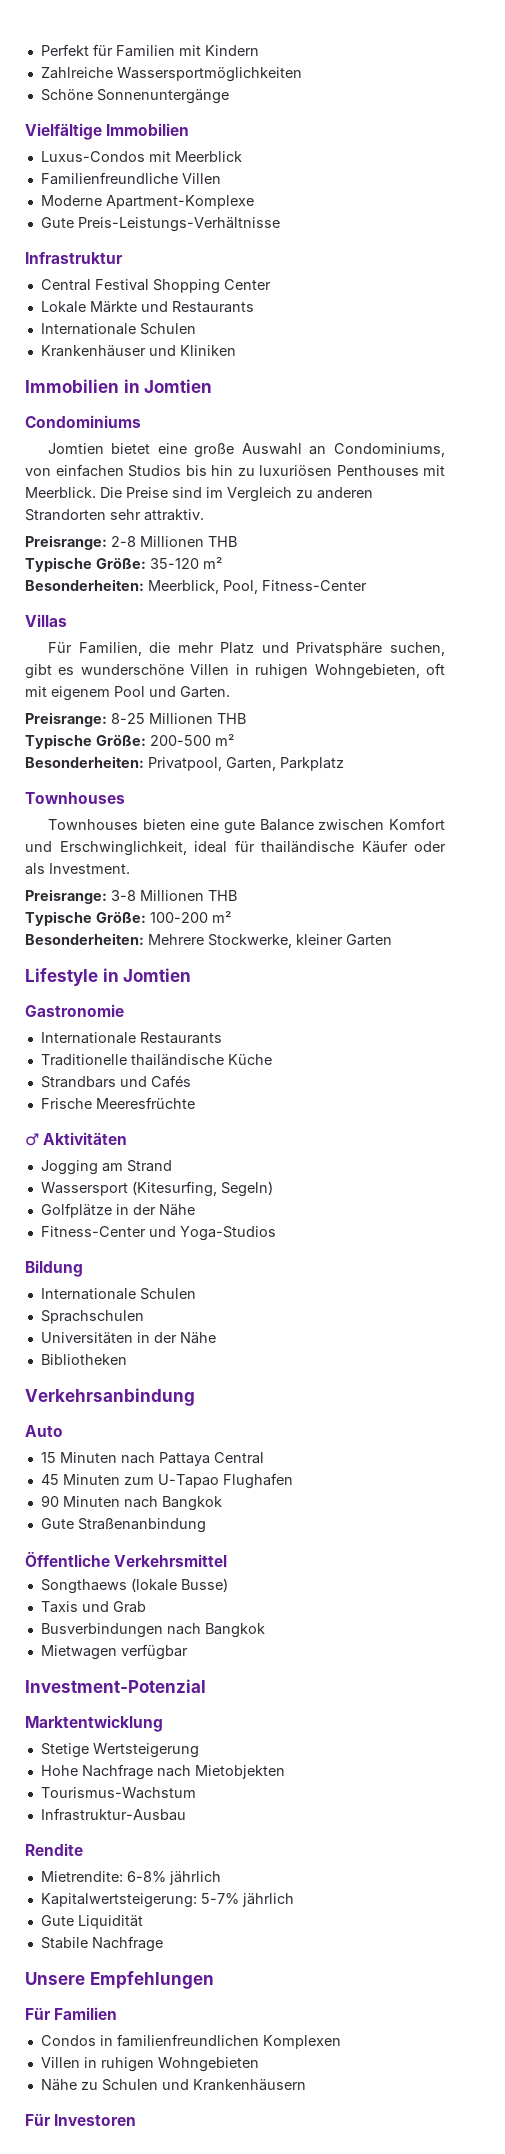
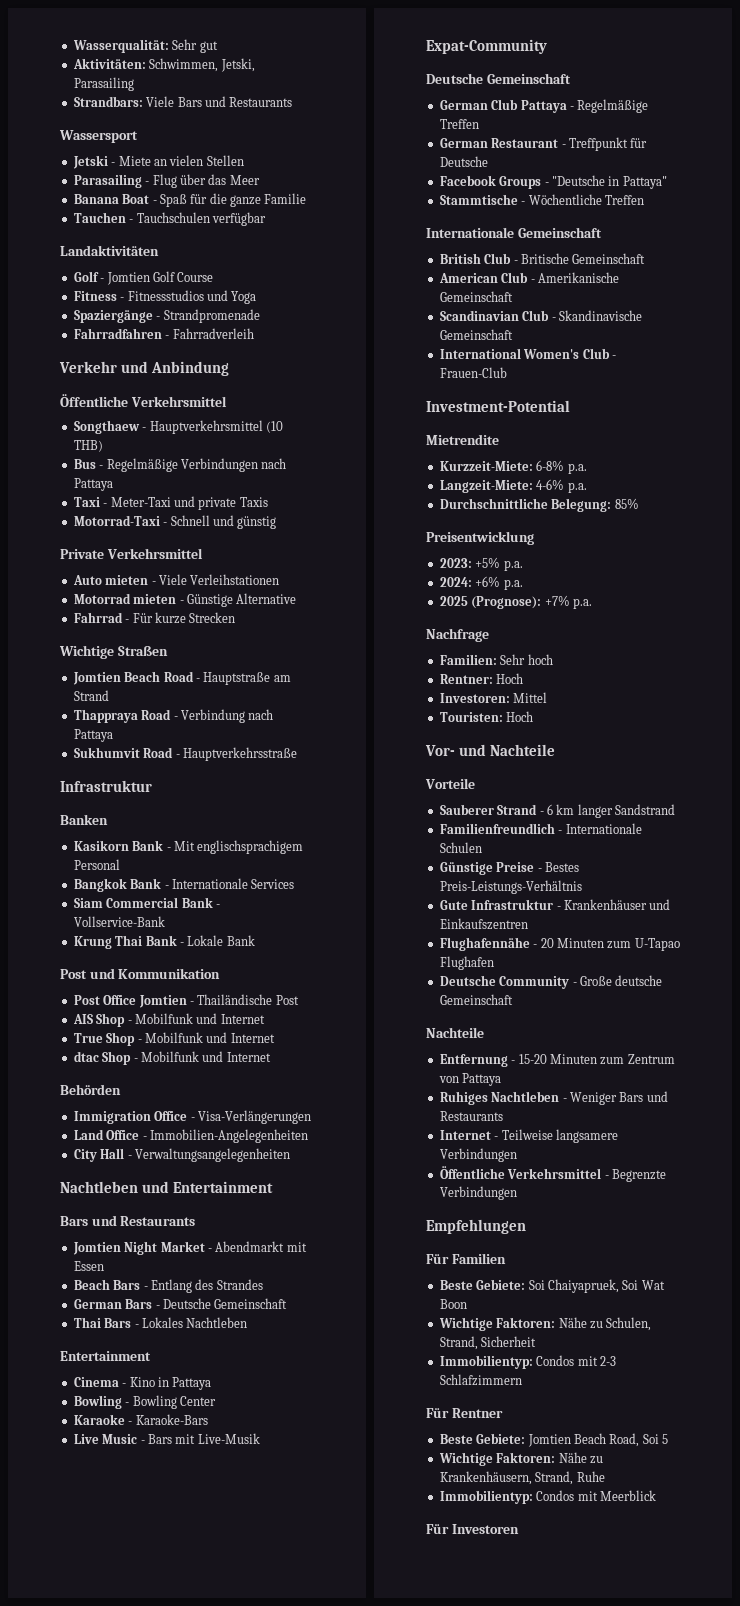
[40,44,259,57] [40,67,302,82] [40,89,229,104] [25,123,190,140] [40,151,242,162] [40,172,221,185] [40,195,254,209] [40,217,280,232] [25,252,123,264] [40,279,271,294] [40,301,254,313] [40,323,196,335] [40,345,236,357] [25,379,213,393] [25,415,141,428] [47,443,445,458] [25,464,445,477] [25,487,373,502] [25,509,204,521] [25,535,237,550] [25,557,222,572] [25,579,367,594] [25,614,67,627] [47,642,445,656] [25,663,445,679] [25,686,230,701] [25,712,246,727] [25,734,234,749] [25,756,344,771] [25,792,125,804] [47,818,445,834] [25,840,446,856] [25,863,130,875] [25,889,237,904] [25,911,231,926] [25,933,392,948] [25,968,192,986] [25,1004,124,1017] [40,1032,222,1044] [40,1054,272,1066] [40,1075,191,1088] [40,1097,195,1109] [25,1132,128,1146] [40,1160,172,1175] [40,1181,273,1197] [40,1203,195,1218] [40,1226,276,1241] [25,1260,83,1277] [40,1288,196,1300] [40,1310,144,1324] [40,1332,216,1344] [40,1354,127,1365] [25,1388,195,1406] [25,1425,63,1437] [40,1452,264,1466] [40,1473,293,1489] [40,1495,222,1511] [40,1518,206,1533] [25,1551,228,1567] [40,1578,228,1594] [40,1601,146,1613] [40,1623,265,1638] [40,1644,188,1660] [25,1679,206,1693] [25,1715,163,1732] [40,1743,199,1758] [40,1764,285,1780] [40,1787,196,1799] [40,1808,186,1821] [25,1843,83,1856] [40,1871,221,1885] [40,1893,294,1908] [40,1915,143,1929] [40,1936,163,1952] [25,1971,214,1989] [25,2007,118,2020] [40,2034,341,2049] [40,2057,259,2072] [40,2079,306,2091] Perfekt für Familien mit Kindern // Zahlreiche Wassersportmöglichkeiten // Schöne Sonnenuntergänge // Vielfältige Immobilien // Luxus-Condos mit Meerblick // Familienfreundliche Villen // Moderne Apartment-Komplexe // Gute Preis-Leistungs-Verhältnisse // Infrastruktur // Central Festival Shopping Center // Lokale Märkte und Restaurants // Internationale Schulen // Krankenhäuser und Kliniken // Immobilien in Jomtien // Condominiums // Jomtien bietet eine große Auswahl an Condominiums, von einfachen Studios bis hin zu luxuriösen Penthouses mit Meerblick. Die Preise sind im Vergleich zu anderen Strandorten sehr attraktiv. // Preisrange: 2-8 Millionen THB // Typische Größe: 35-120 m² // Besonderheiten: Meerblick, Pool, Fitness-Center // Villas // Für Familien, die mehr Platz und Privatsphäre suchen, gibt es wunderschöne Villen in ruhigen Wohngebieten, oft mit eigenem Pool und Garten. // Preisrange: 8-25 Millionen THB // Typische Größe: 200-500 m² // Besonderheiten: Privatpool, Garten, Parkplatz // Townhouses // Townhouses bieten eine gute Balance zwischen Komfort und Erschwinglichkeit, ideal für thailändische Käufer oder als Investment. // Preisrange: 3-8 Millionen THB // Typische Größe: 100-200 m² // Besonderheiten: Mehrere Stockwerke, kleiner Garten // Lifestyle in Jomtien // Gastronomie // Internationale Restaurants // Traditionelle thailändische Küche // Strandbars und Cafés // Frische Meeresfrüchte // ♂ Aktivitäten // Jogging am Strand // Wassersport (Kitesurfing, Segeln) // Golfplätze in der Nähe // Fitness-Center und Yoga-Studios // Bildung // Internationale Schulen // Sprachschulen // Universitäten in der Nähe // Bibliotheken // Verkehrsanbindung // Auto // 15 Minuten nach Pattaya Central // 45 Minuten zum U-Tapao Flughafen // 90 Minuten nach Bangkok // Gute Straßenanbindung // Öffentliche Verkehrsmittel // Songthaews (lokale Busse) // Taxis und Grab // Busverbindungen nach Bangkok // Mietwagen verfügbar // Investment-Potenzial // Marktentwicklung // Stetige Wertsteigerung // Hohe Nachfrage nach Mietobjekten // Tourismus-Wachstum // Infrastruktur-Ausbau // Rendite // Mietrendite: 6-8% jährlich // Kapitalwertsteigerung: 5-7% jährlich // Gute Liquidität // Stabile Nachfrage // Unsere Empfehlungen // Für Familien // Condos in familienfreundlichen Komplexen // Villen in ruhigen Wohngebieten // Nähe zu Schulen und Krankenhäusern -> [72,39,218,53] [72,58,255,72] [73,77,134,91] [73,96,293,107] [59,130,138,143] [72,155,244,169] [73,174,260,188] [73,193,307,207] [73,212,266,226] [60,245,159,256] [73,271,214,285] [73,290,257,304] [73,309,260,323] [73,328,254,339] [59,361,229,376] [60,394,227,407] [73,420,283,434] [73,440,103,452] [73,458,287,472] [73,478,113,491] [73,496,268,510] [73,515,277,529] [60,548,203,559] [72,574,280,585] [73,593,297,607] [73,612,236,624] [59,645,168,659] [72,671,291,685] [73,690,109,701] [73,709,274,723] [73,729,113,742] [73,747,297,761] [60,780,152,792] [60,814,108,825] [73,840,304,854] [73,859,120,870] [73,878,295,892] [73,897,220,908] [73,916,165,927] [73,935,255,949] [60,968,221,979] [73,994,299,1008] [72,1013,265,1027] [73,1032,275,1046] [73,1051,271,1065] [60,1084,121,1095] [73,1110,311,1124] [73,1129,308,1143] [73,1148,290,1162] [60,1181,273,1193] [60,1215,196,1226] [72,1241,307,1255] [73,1261,104,1271] [73,1279,263,1293] [73,1298,288,1309] [73,1317,248,1328] [60,1351,151,1361] [73,1377,212,1390] [73,1395,216,1409] [73,1414,208,1425] [73,1433,260,1444] [426,39,547,54] [426,73,571,84] [439,99,649,113] [439,119,479,129] [439,137,648,151] [439,156,488,167] [439,175,667,189] [439,194,644,205] [426,227,602,238] [439,253,646,264] [438,272,619,283] [439,291,513,302] [439,310,642,321] [439,329,513,340] [439,348,616,359] [439,367,507,378] [426,400,570,412] [426,434,499,445] [439,460,587,474] [439,479,587,493] [439,498,639,512] [426,531,534,545] [439,557,523,571] [439,576,523,590] [439,595,592,609] [426,628,489,642] [439,654,553,665] [439,673,524,684] [439,692,548,703] [439,711,534,722] [425,744,555,756] [425,778,475,789] [439,804,675,818] [439,823,642,834] [439,842,482,853] [439,862,579,875] [439,880,582,894] [439,899,671,910] [439,918,528,930] [439,937,680,951] [439,956,494,970] [439,975,663,989] [439,994,513,1005] [426,1027,484,1038] [439,1054,675,1067] [438,1073,502,1086] [439,1091,668,1105] [439,1111,503,1121] [439,1129,618,1143] [439,1148,517,1162] [439,1166,666,1182] [439,1186,517,1200] [426,1219,526,1234] [426,1253,506,1264] [439,1279,665,1293] [439,1299,467,1309] [438,1317,652,1331] [439,1336,537,1350] [439,1355,616,1369] [439,1374,522,1386] [426,1408,503,1418] [439,1433,668,1447] [438,1452,603,1466] [439,1471,605,1485] [439,1490,656,1504] Wasserqualität: Sehr gut // Aktivitäten: Schwimmen, Jetski, Parasailing // Strandbars: Viele Bars und Restaurants // Wassersport // Jetski - Miete an vielen Stellen // Parasailing - Flug über das Meer // Banana Boat - Spaß für die ganze Familie // Tauchen - Tauchschulen verfügbar // Landaktivitäten // Golf - Jomtien Golf Course // Fitness - Fitnessstudios und Yoga // Spaziergänge - Strandpromenade // Fahrradfahren - Fahrradverleih // Verkehr und Anbindung // Öffentliche Verkehrsmittel // Songthaew - Hauptverkehrsmittel (10 THB) // Bus - Regelmäßige Verbindungen nach Pattaya // Taxi - Meter-Taxi und private Taxis // Motorrad-Taxi - Schnell und günstig // Private Verkehrsmittel // Auto mieten - Viele Verleihstationen // Motorrad mieten - Günstige Alternative // Fahrrad - Für kurze Strecken // Wichtige Straßen // Jomtien Beach Road - Hauptstraße am Strand // Thappraya Road - Verbindung nach Pattaya // Sukhumvit Road - Hauptverkehrsstraße // Infrastruktur // Banken // Kasikorn Bank - Mit englischsprachigem Personal // Bangkok Bank - Internationale Services // Siam Commercial Bank - Vollservice-Bank // Krung Thai Bank - Lokale Bank // Post und Kommunikation // Post Office Jomtien - Thailändische Post // AIS Shop - Mobilfunk und Internet // True Shop - Mobilfunk und Internet // dtac Shop - Mobilfunk und Internet // Behörden // Immigration Office - Visa-Verlängerungen // Land Office - Immobilien-Angelegenheiten // City Hall - Verwaltungsangelegenheiten // Nachtleben und Entertainment // Bars und Restaurants // Jomtien Night Market - Abendmarkt mit Essen // Beach Bars - Entlang des Strandes // German Bars - Deutsche Gemeinschaft // Thai Bars - Lokales Nachtleben // Entertainment // Cinema - Kino in Pattaya // Bowling - Bowling Center // Karaoke - Karaoke-Bars // Live Music - Bars mit Live-Musik // Expat-Community // Deutsche Gemeinschaft // German Club Pattaya - Regelmäßige Treffen // German Restaurant - Treffpunkt für Deutsche // Facebook Groups - "Deutsche in Pattaya" // Stammtische - Wöchentliche Treffen // Internationale Gemeinschaft // British Club - Britische Gemeinschaft // American Club - Amerikanische Gemeinschaft // Scandinavian Club - Skandinavische Gemeinschaft // International Women's Club - Frauen-Club // Investment-Potential // Mietrendite // Kurzzeit-Miete: 6-8% p.a. // Langzeit-Miete: 4-6% p.a. // Durchschnittliche Belegung: 85% // Preisentwicklung // 2023: +5% p.a. // 2024: +6% p.a. // 2025 (Prognose): +7% p.a. // Nachfrage // Familien: Sehr hoch // Rentner: Hoch // Investoren: Mittel // Touristen: Hoch // Vor- und Nachteile // Vorteile // Sauberer Strand - 6 km langer Sandstrand // Familienfreundlich - Internationale Schulen // Günstige Preise - Bestes Preis-Leistungs-Verhältnis // Gute Infrastruktur - Krankenhäuser und Einkaufszentren // Flughafennähe - 20 Minuten zum U-Tapao Flughafen // Deutsche Community - Große deutsche Gemeinschaft // Nachteile // Entfernung - 15-20 Minuten zum Zentrum von Pattaya // Ruhiges Nachtleben - Weniger Bars und Restaurants // Internet - Teilweise langsamere Verbindungen // Öffentliche Verkehrsmittel - Begrenzte Verbindungen // Empfehlungen // Für Familien // Beste Gebiete: Soi Chaiyapruek, Soi Wat Boon // Wichtige Faktoren: Nähe zu Schulen, Strand, Sicherheit // Immobilientyp: Condos mit 2-3 Schlafzimmern // Für Rentner // Beste Gebiete: Jomtien Beach Road, Soi 5 // Wichtige Faktoren: Nähe zu Krankenhäusern, Strand, Ruhe // Immobilientyp: Condos mit Meerblick

